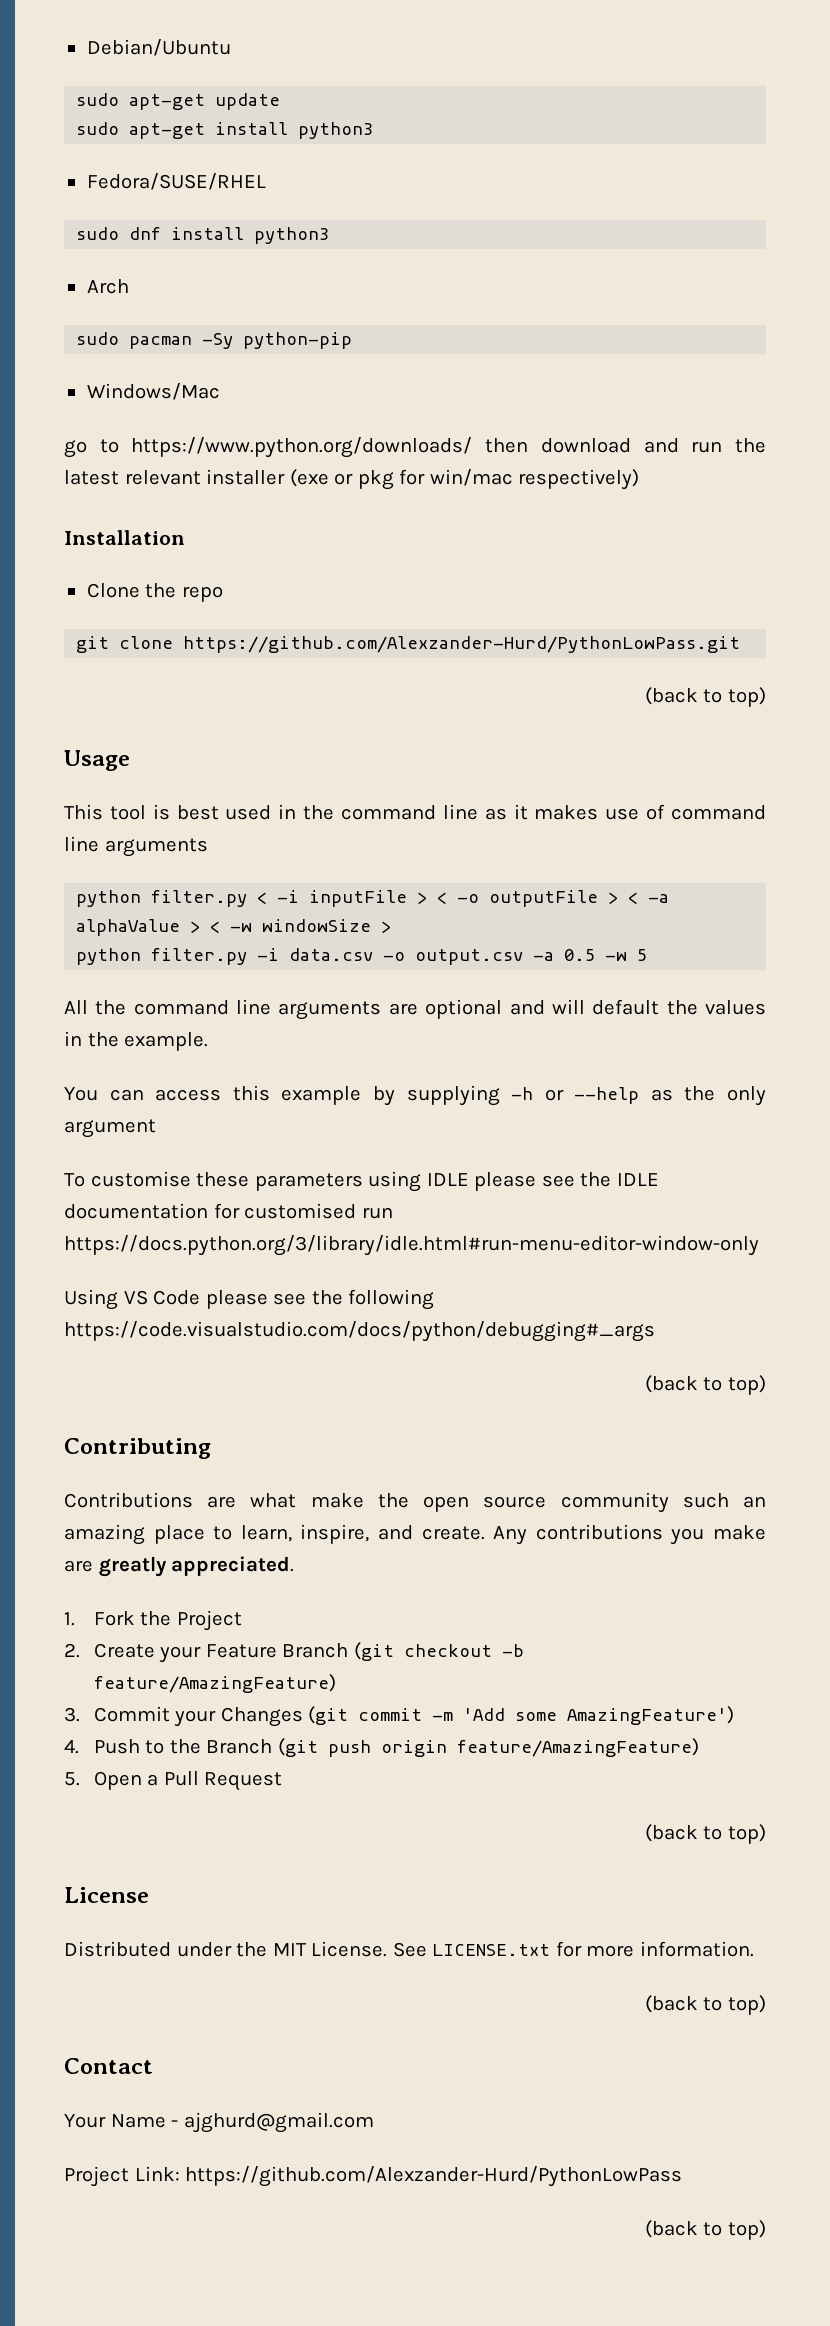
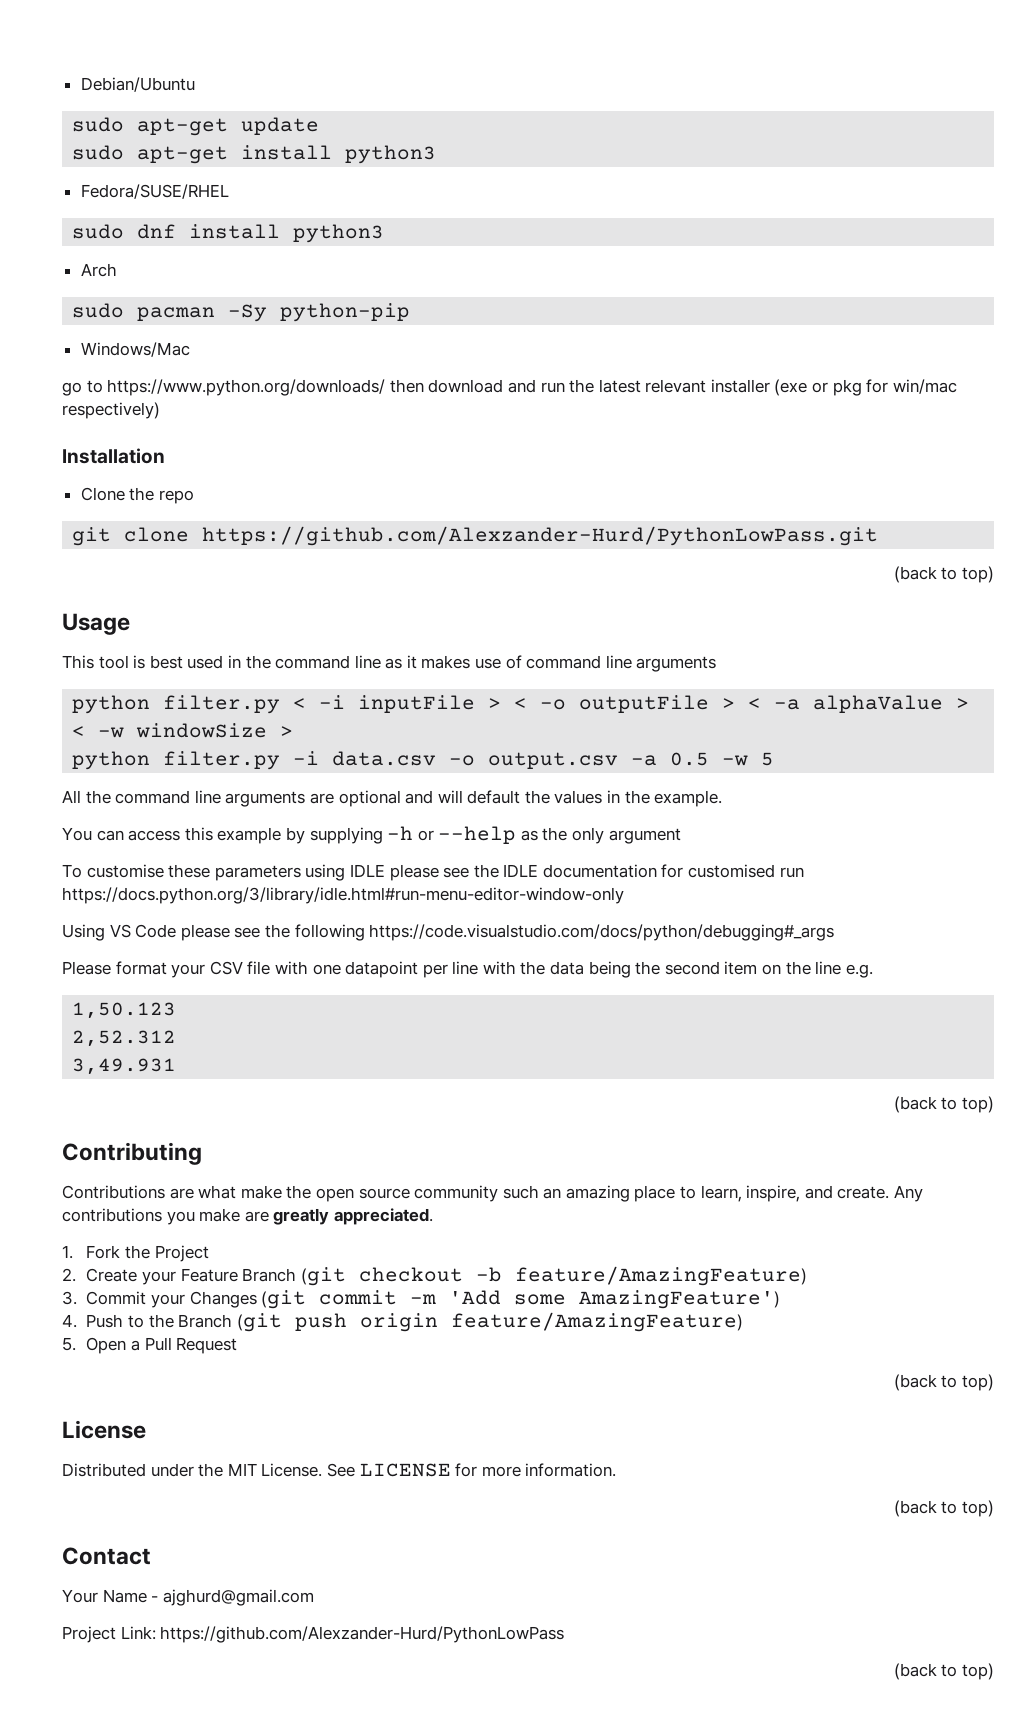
(655, 1331) none -> [62,961,873,978] [72,1002,177,1019] [72,1030,177,1047] [72,1058,177,1075] // Please format your CSV file with one datapoint per line with the data being the second item on the line e.g. // 1,50.123 // 2,52.312 // 3,49.931
[432,1944,551,1956] LICENSE.txt -> [359,1463,451,1477] LICENSE

